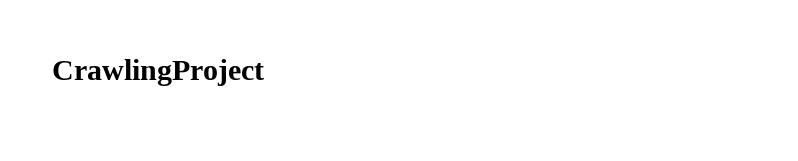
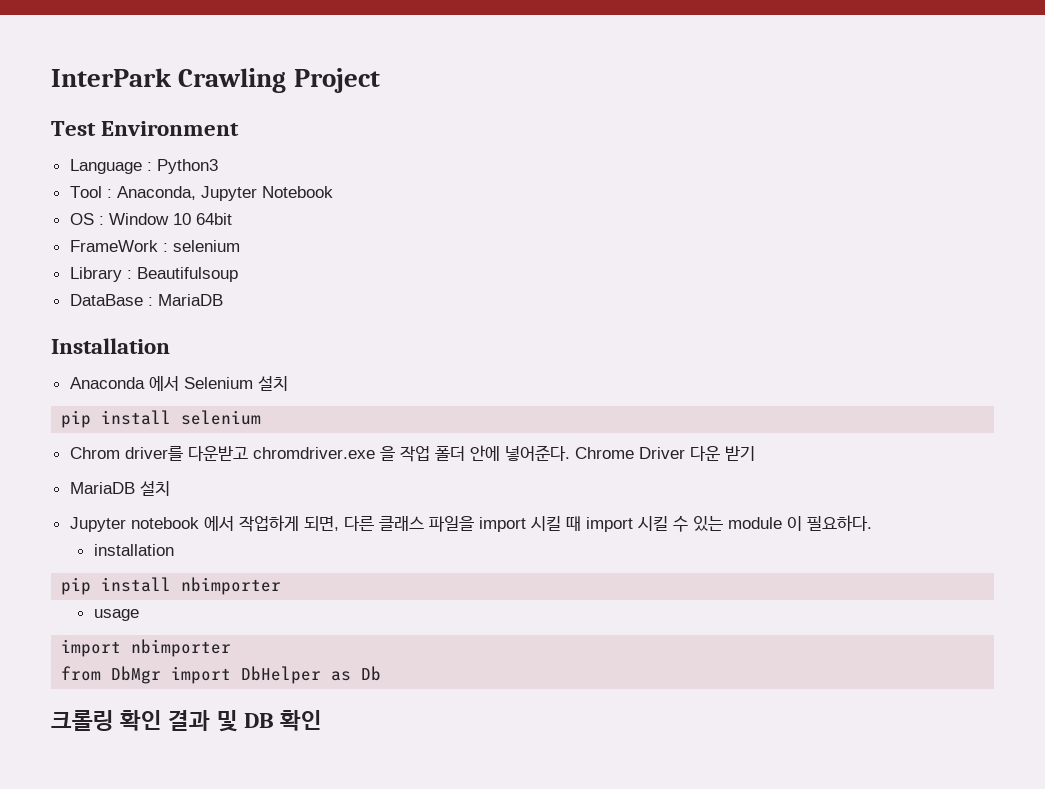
[52,59,264,86] CrawlingProject -> [51,68,380,93] [51,121,240,136] [69,159,218,174] [69,186,333,201] [69,213,232,225] [69,240,240,252] [69,267,238,282] [69,294,223,306] [51,338,170,354] [69,376,288,391] [61,410,262,428] [69,445,755,462] [69,481,170,496] [69,515,872,532] [93,544,174,556] [61,577,282,595] [93,609,139,621] [61,639,232,657] [61,666,382,684] [51,710,323,732] InterPark Crawling Project // Test Environment // Language : Python3 // Tool : Anaconda, Jupyter Notebook // OS : Window 10 64bit // FrameWork : selenium // Library : Beautifulsoup // DataBase : MariaDB // Installation // Anaconda 에서 Selenium 설치 // pip install selenium // Chrom driver를 다운받고 chromdriver.exe 을 작업 폴더 안에 넣어준다. Chrome Driver 다운 받기 // MariaDB 설치 // Jupyter notebook 에서 작업하게 되면, 다른 클래스 파일을 import 시킬 때 import 시킬 수 있는 module 이 필요하다. // installation // pip install nbimporter // usage // import nbimporter // from DbMgr import DbHelper as Db // 크롤링 확인 결과 및 DB 확인

